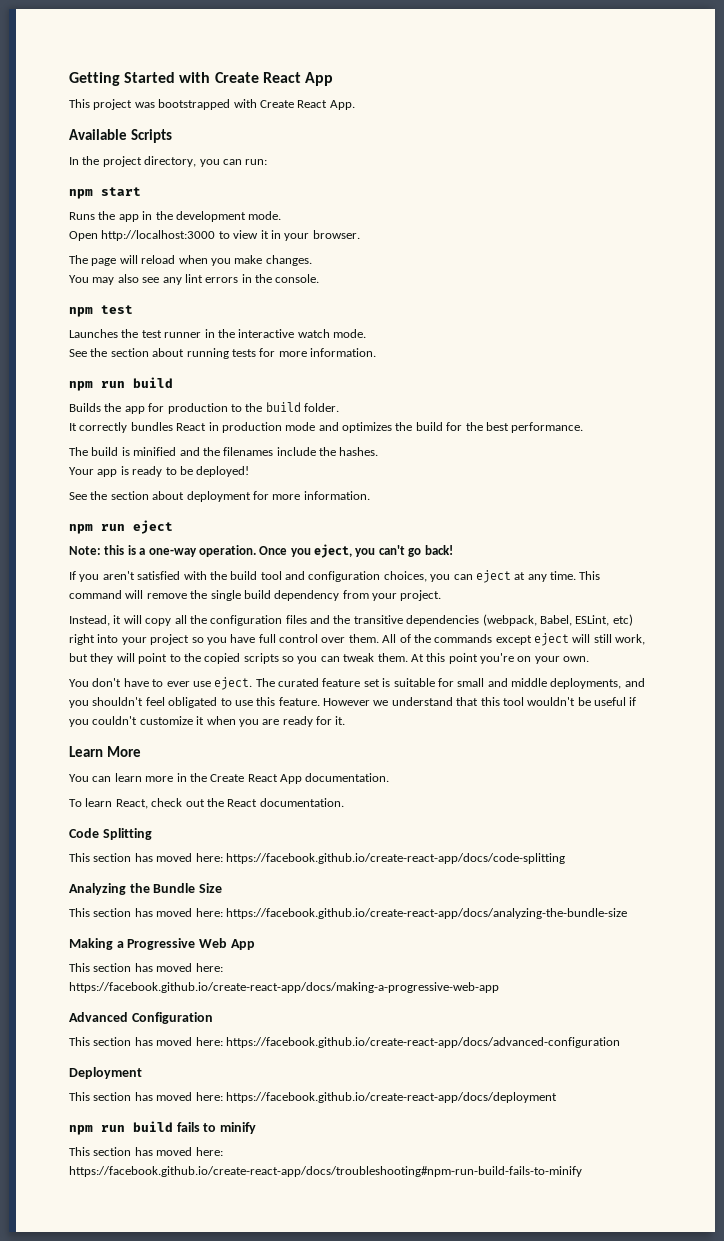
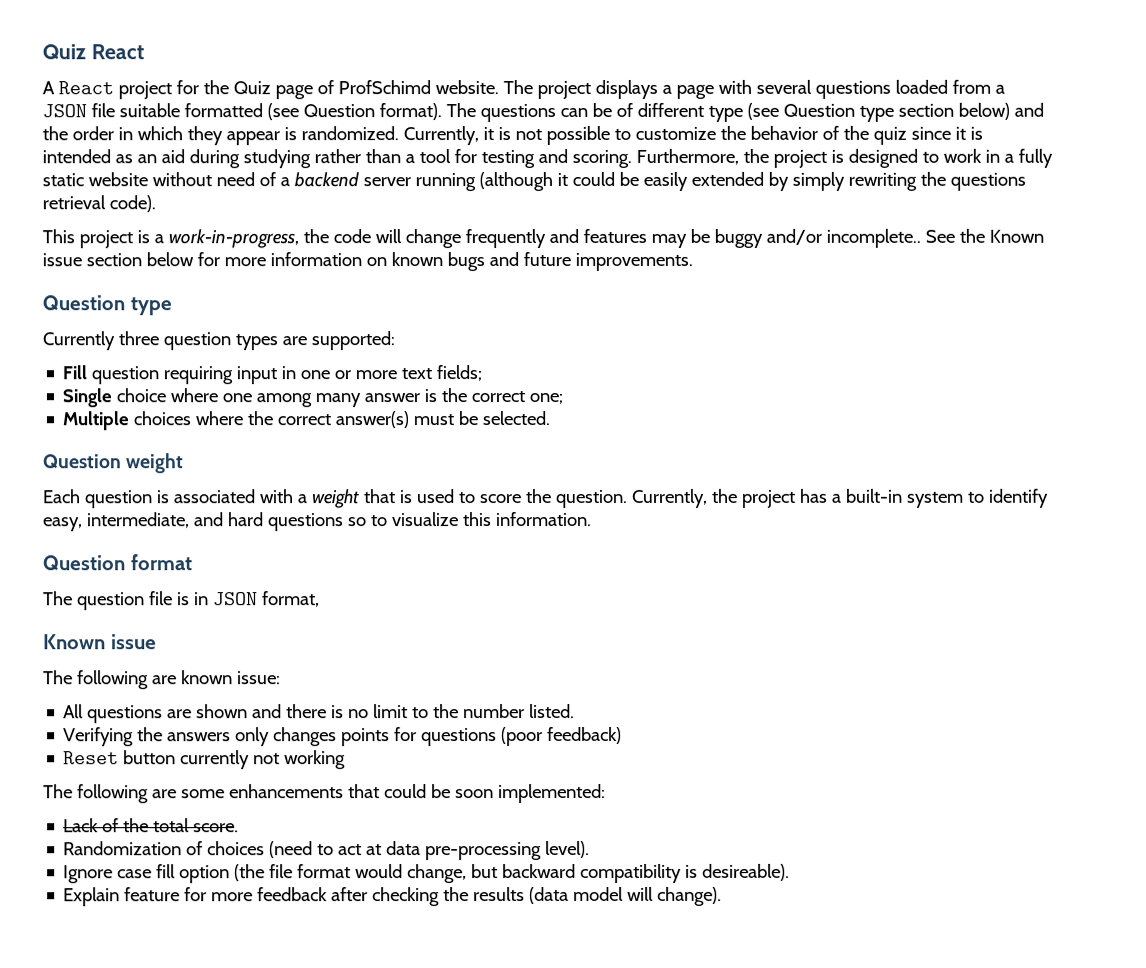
[69,72,333,86] [69,99,355,110] [69,129,172,143] [69,156,268,167] [69,187,141,199] [69,211,282,222] [69,230,360,241] [69,255,312,266] [69,274,320,285] [69,305,133,317] [69,329,366,338] [69,348,376,359] [69,377,173,391] [69,402,339,414] [69,422,584,433] [69,447,379,456] [69,466,250,477] [69,491,370,502] [69,520,173,534] [69,544,453,558] [69,570,601,583] [69,590,442,601] [69,614,633,626] [69,633,646,646] [69,653,590,664] [69,677,645,690] [69,697,637,708] [69,716,346,727] [69,746,141,757] [69,773,390,784] [69,798,344,809] [69,828,152,840] [69,853,565,864] [69,883,222,895] [69,908,627,919] [69,938,255,950] [69,963,223,972] [69,982,499,993] [69,1012,213,1024] [69,1037,620,1048] [69,1067,142,1079] [69,1092,557,1103] [69,1121,256,1135] [69,1147,223,1156] [69,1166,582,1177] Getting Started with Create React App // This project was bootstrapped with Create React App. // Available Scripts // In the project directory, you can run: // npm start // Runs the app in the development mode. // Open http://localhost:3000 to view it in your browser. // The page will reload when you make changes. // You may also see any lint errors in the console. // npm test // Launches the test runner in the interactive watch mode. // See the section about running tests for more information. // npm run build // Builds the app for production to the build folder. // It correctly bundles React in production mode and optimizes the build for the best performance. // The build is minified and the filenames include the hashes. // Your app is ready to be deployed! // See the section about deployment for more information. // npm run eject // Note: this is a one-way operation. Once you eject, you can't go back! // If you aren't satisfied with the build tool and configuration choices, you can eject at any time. This command will remove the single build dependency from your project. // Instead, it will copy all the configuration files and the transitive dependencies (webpack, Babel, ESLint, etc) right into your project so you have full control over them. All of the commands except eject will still work, but they will point to the copied scripts so you can tweak them. At this point you're on your own. // You don't have to ever use eject. The curated feature set is suitable for small and middle deployments, and you shouldn't feel obligated to use this feature. However we understand that this tool wouldn't be useful if you couldn't customize it when you are ready for it. // Learn More // You can learn more in the Create React App documentation. // To learn React, check out the React documentation. // Code Splitting // This section has moved here: https://facebook.github.io/create-react-app/docs/code-splitting // Analyzing the Bundle Size // This section has moved here: https://facebook.github.io/create-react-app/docs/analyzing-the-bundle-size // Making a Progressive Web App // This section has moved here: https://facebook.github.io/create-react-app/docs/making-a-progressive-web-app // Advanced Configuration // This section has moved here: https://facebook.github.io/create-react-app/docs/advanced-configuration // Deployment // This section has moved here: https://facebook.github.io/create-react-app/docs/deployment // npm run build fails to minify // This section has moved here: https://facebook.github.io/create-react-app/docs/troubleshooting#npm-run-build-fails-to-minify -> [42,44,144,60] [42,79,1005,100] [42,102,1044,123] [42,125,983,146] [42,148,1053,169] [42,171,1026,192] [42,195,156,213] [42,228,1044,249] [42,252,693,272] [42,295,172,316] [42,331,395,351] [62,365,483,385] [62,388,564,408] [62,411,551,431] [42,453,184,474] [43,488,1049,509] [43,511,592,532] [43,554,193,571] [43,591,320,611] [43,634,157,650] [43,670,281,690] [63,703,576,724] [63,726,623,747] [63,750,347,770] [43,783,606,804] [63,818,240,833] [63,840,591,861] [63,863,791,884] [63,886,723,907] Quiz React // A React project for the Quiz page of ProfSchimd website. The project displays a page with several questions loaded from a JSON file suitable formatted (see Question format). The questions can be of different type (see Question type section below) and the order in which they appear is randomized. Currently, it is not possible to customize the behavior of the quiz since it is intended as an aid during studying rather than a tool for testing and scoring. Furthermore, the project is designed to work in a fully static website without need of a backend server running (although it could be easily extended by simply rewriting the questions retrieval code). // This project is a work-in-progress, the code will change frequently and features may be buggy and/or incomplete.. See the Known issue section below for more information on known bugs and future improvements. // Question type // Currently three question types are supported: // Fill question requiring input in one or more text fields; // Single choice where one among many answer is the correct one; // Multiple choices where the correct answer(s) must be selected. // Question weight // Each question is associated with a weight that is used to score the question. Currently, the project has a built-in system to identify easy, intermediate, and hard questions so to visualize this information. // Question format // The question file is in JSON format, // Known issue // The following are known issue: // All questions are shown and there is no limit to the number listed. // Verifying the answers only changes points for questions (poor feedback) // Reset button currently not working // The following are some enhancements that could be soon implemented: // Lack of the total score. // Randomization of choices (need to act at data pre-processing level). // Ignore case fill option (the file format would change, but backward compatibility is desireable). // Explain feature for more feedback after checking the results (data model will change).

